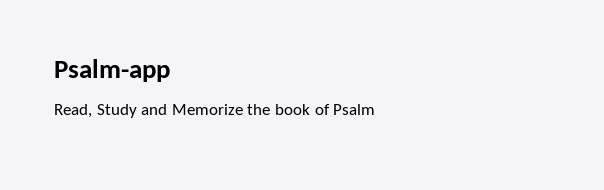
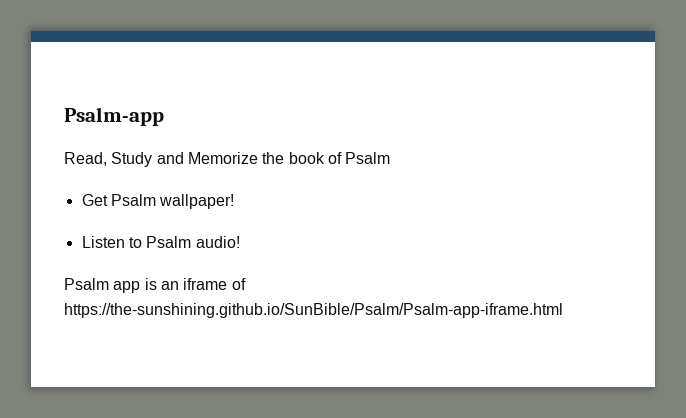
(376, 109) none -> [81,194,235,209] [81,236,240,248] [64,278,246,293] [64,303,563,318] // Get Psalm wallpaper! // Listen to Psalm audio! // Psalm app is an iframe of https://the-sunshining.github.io/SunBible/Psalm/Psalm-app-iframe.html

